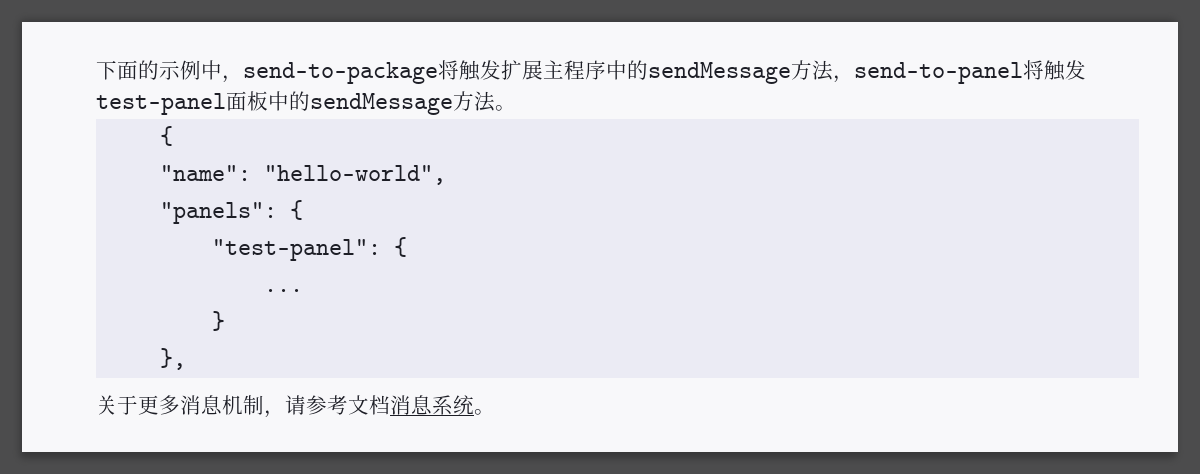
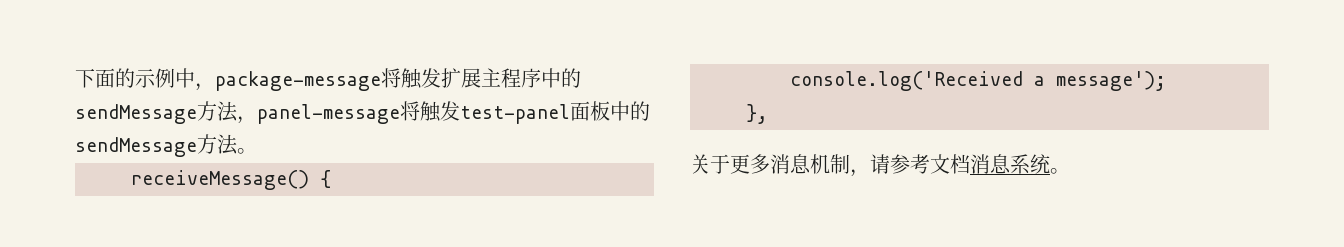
[243,62,438,84] send-to-package -> [215,71,381,91] package-message
[854,62,1023,84] send-to-panel -> [257,104,400,124] panel-message
[160,126,174,146] [160,165,447,185] [160,200,304,224] [212,237,408,261] [264,289,304,292] [212,311,226,331] { // "name": "hello-world", // "panels": { // "test-panel": { // ... // } -> [131,170,331,190] [790,71,1166,91] receiveMessage() { // console.log('Received a message');

